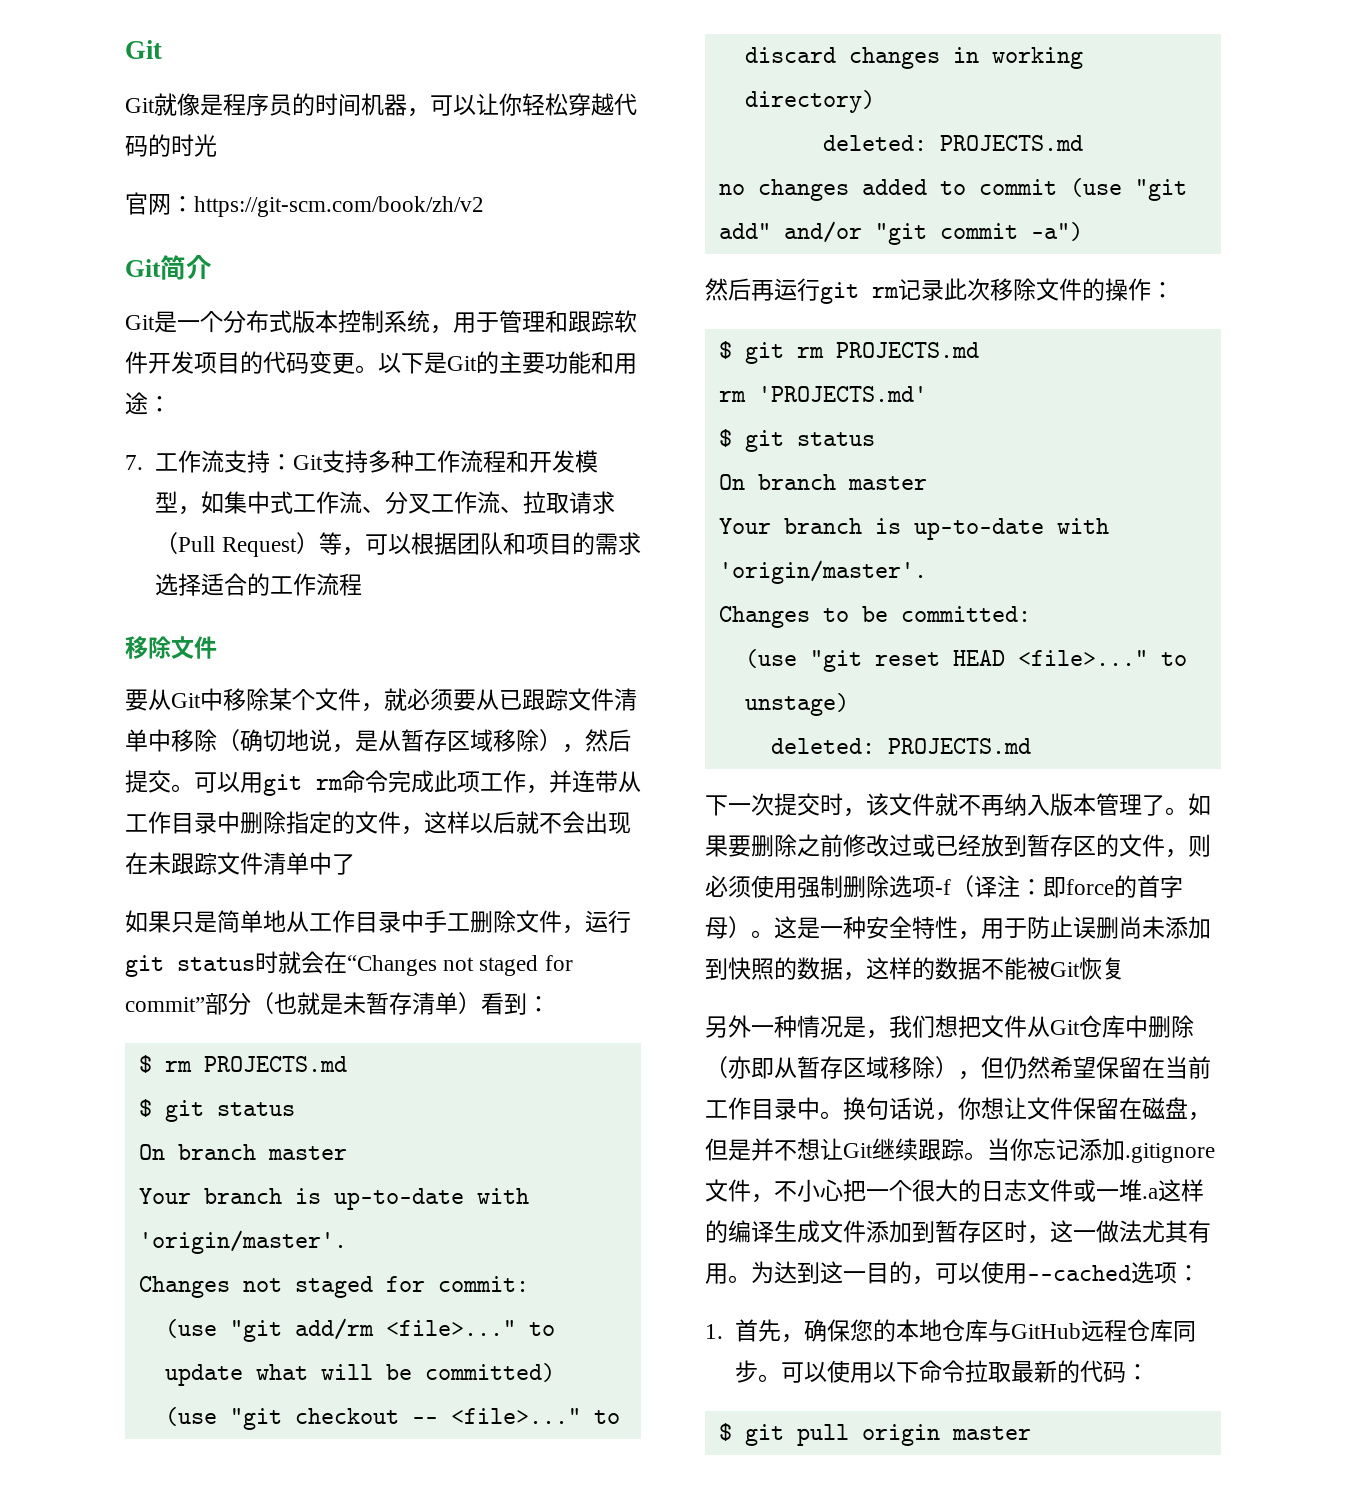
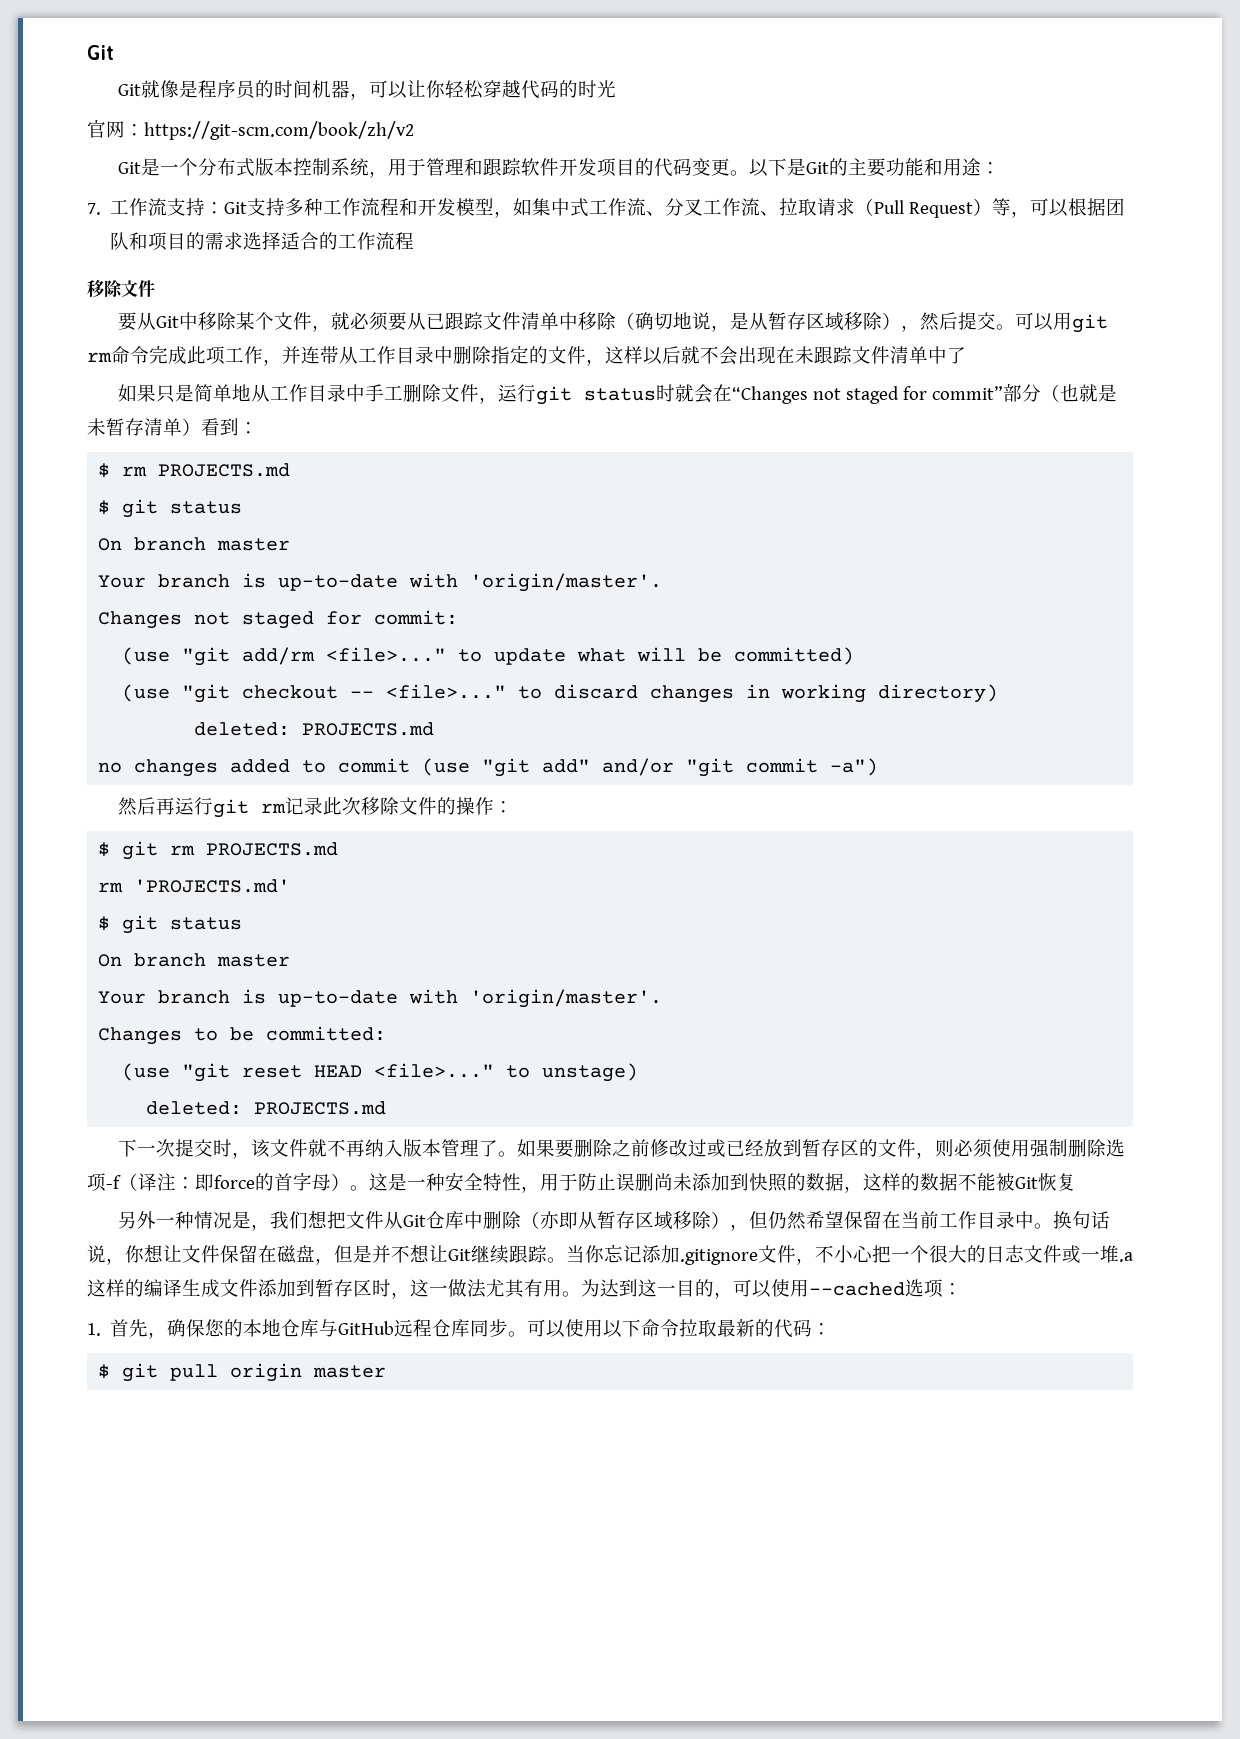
[125,255,212,280] // Git简介 -> (414, 130) none

